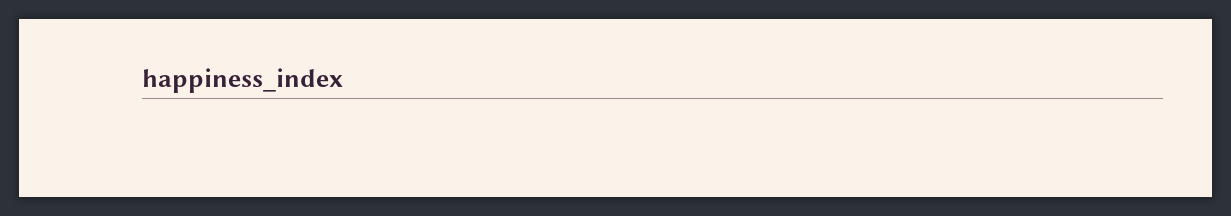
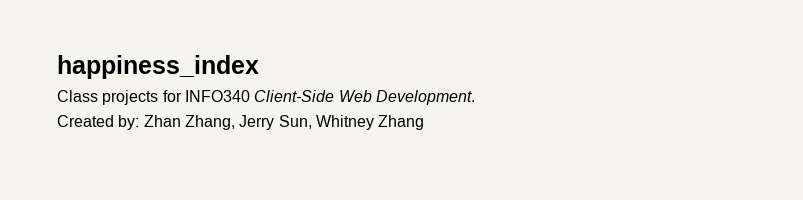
(343, 80) none -> [57,90,475,105] [57,115,425,130] // Class projects for INFO340 Client-Side Web Development. // Created by: Zhan Zhang, Jerry Sun, Whitney Zhang

